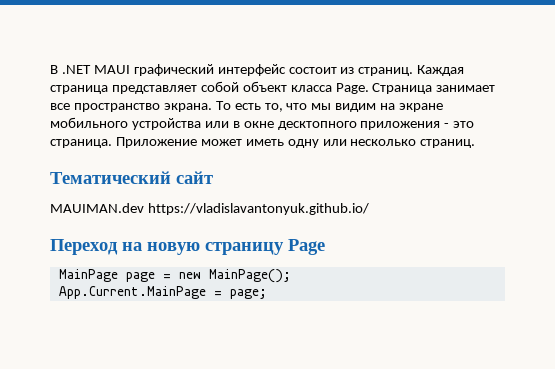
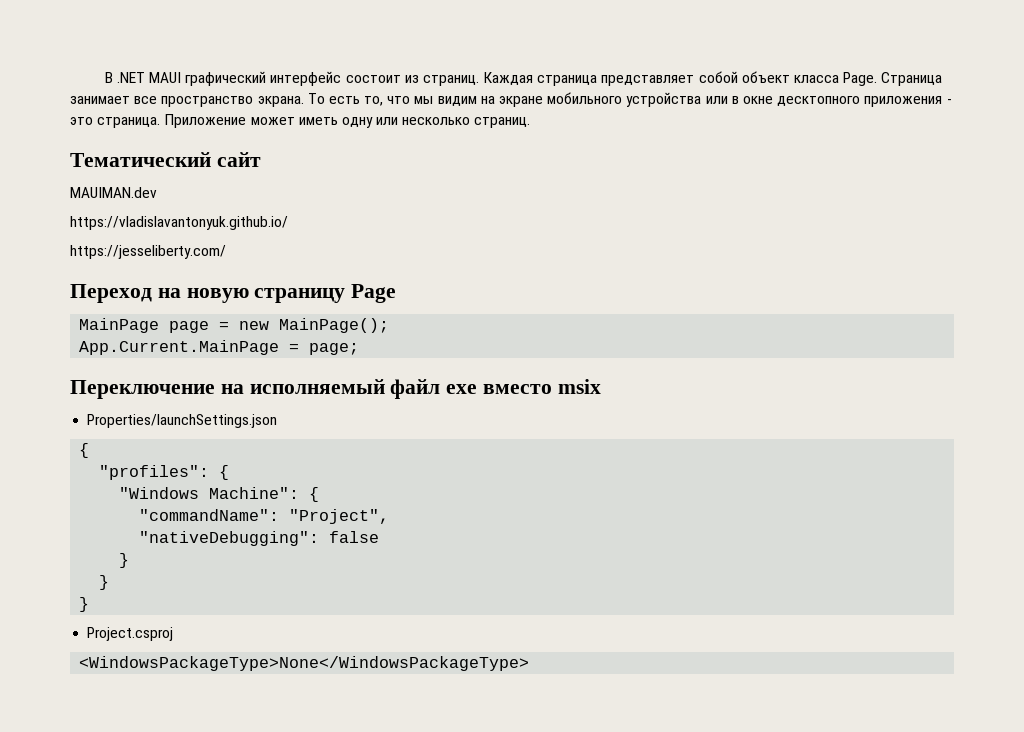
(144, 208) none -> (157, 192) //
(369, 209) none -> [70,245,226,259] // https://jesseliberty.com/
(267, 294) none -> [70,379,601,399] [87,414,278,428] [79,443,90,458] [99,465,230,480] [119,487,320,502] [139,509,390,524] [139,531,380,546] [119,553,130,568] [99,575,110,590] [79,597,90,612] [87,627,174,641] [79,656,530,671] // Переключение на исполняемый файл exe вместо msix // Properties/launchSettings.json // { // "profiles": { // "Windows Machine": { // "commandName": "Project", // "nativeDebugging": false // } // } // } // Project.csproj // <WindowsPackageType>None</WindowsPackageType>

